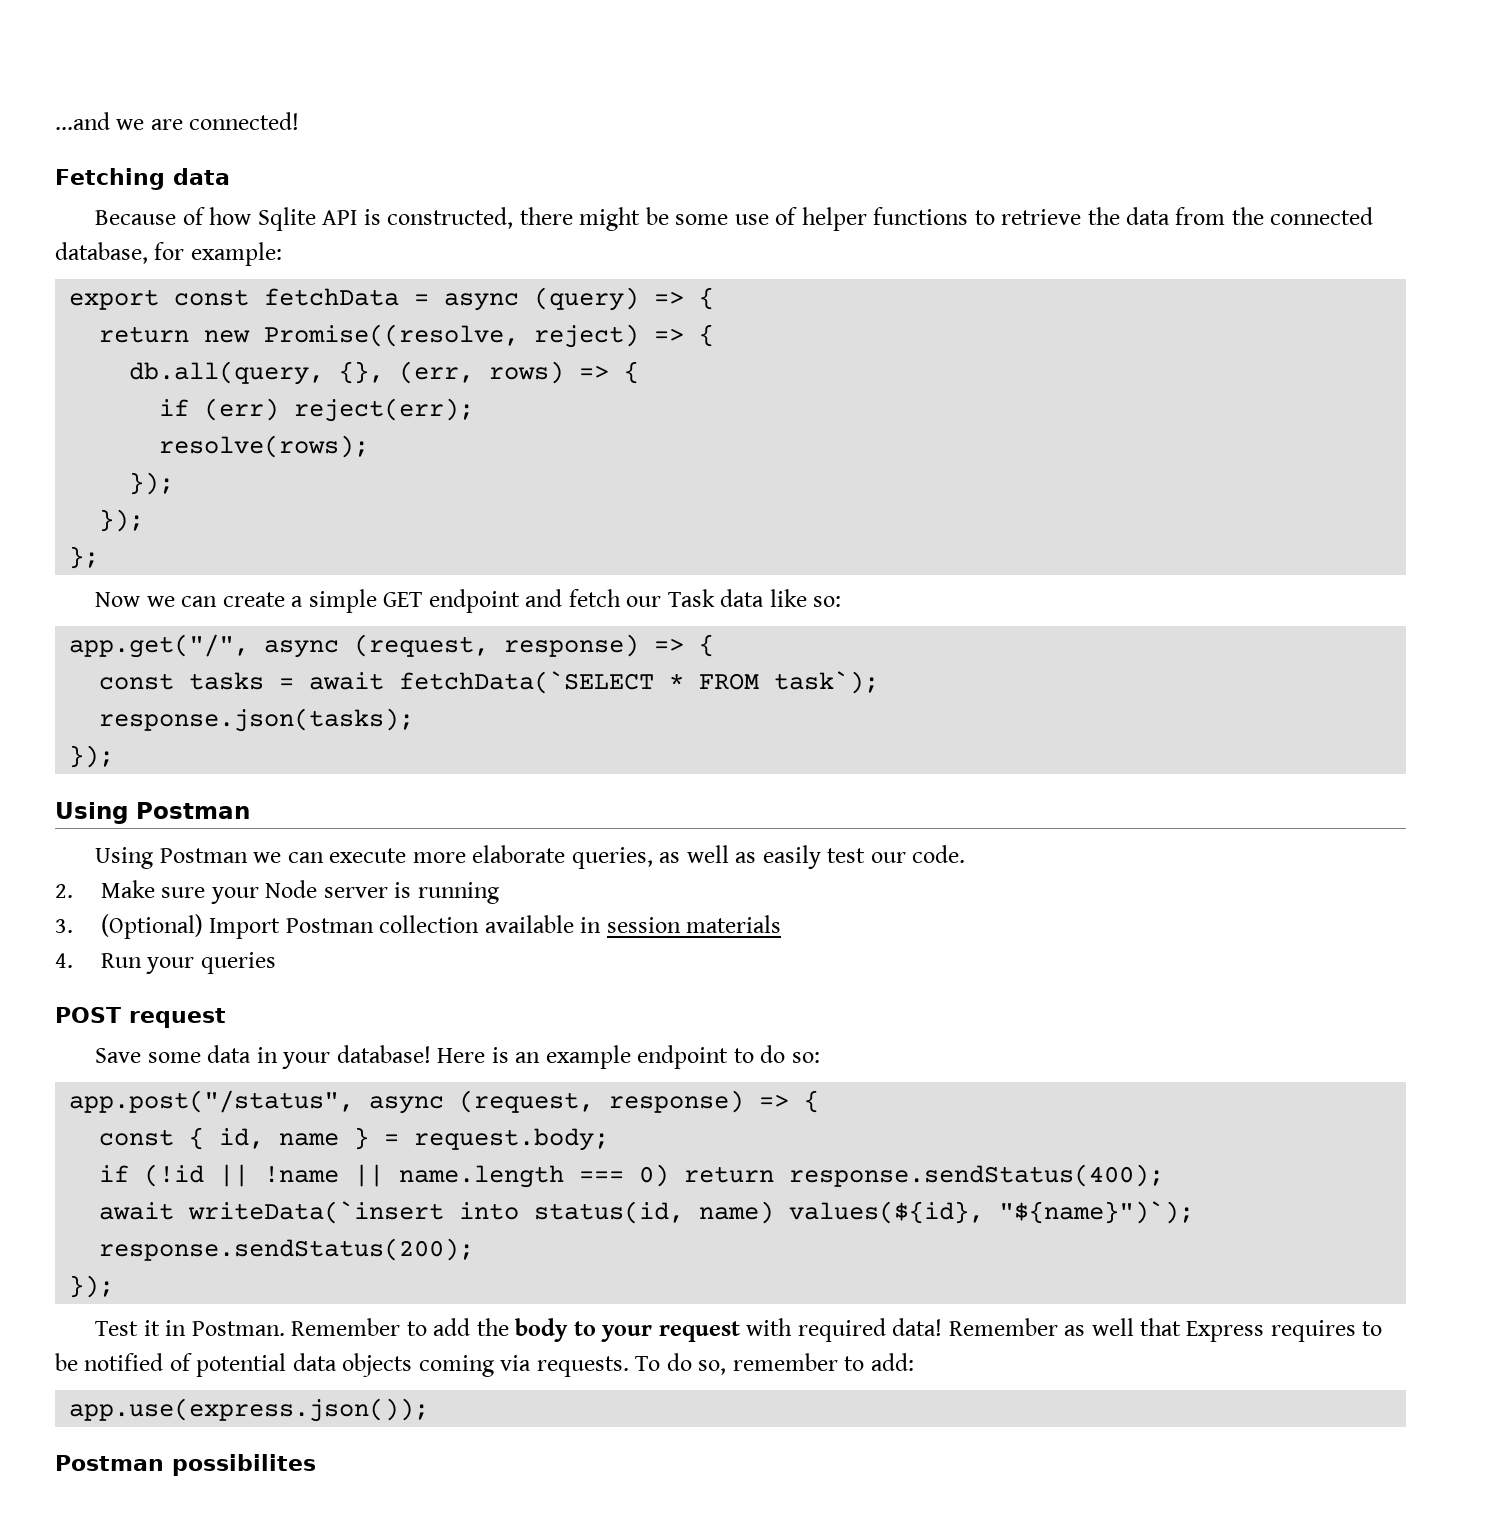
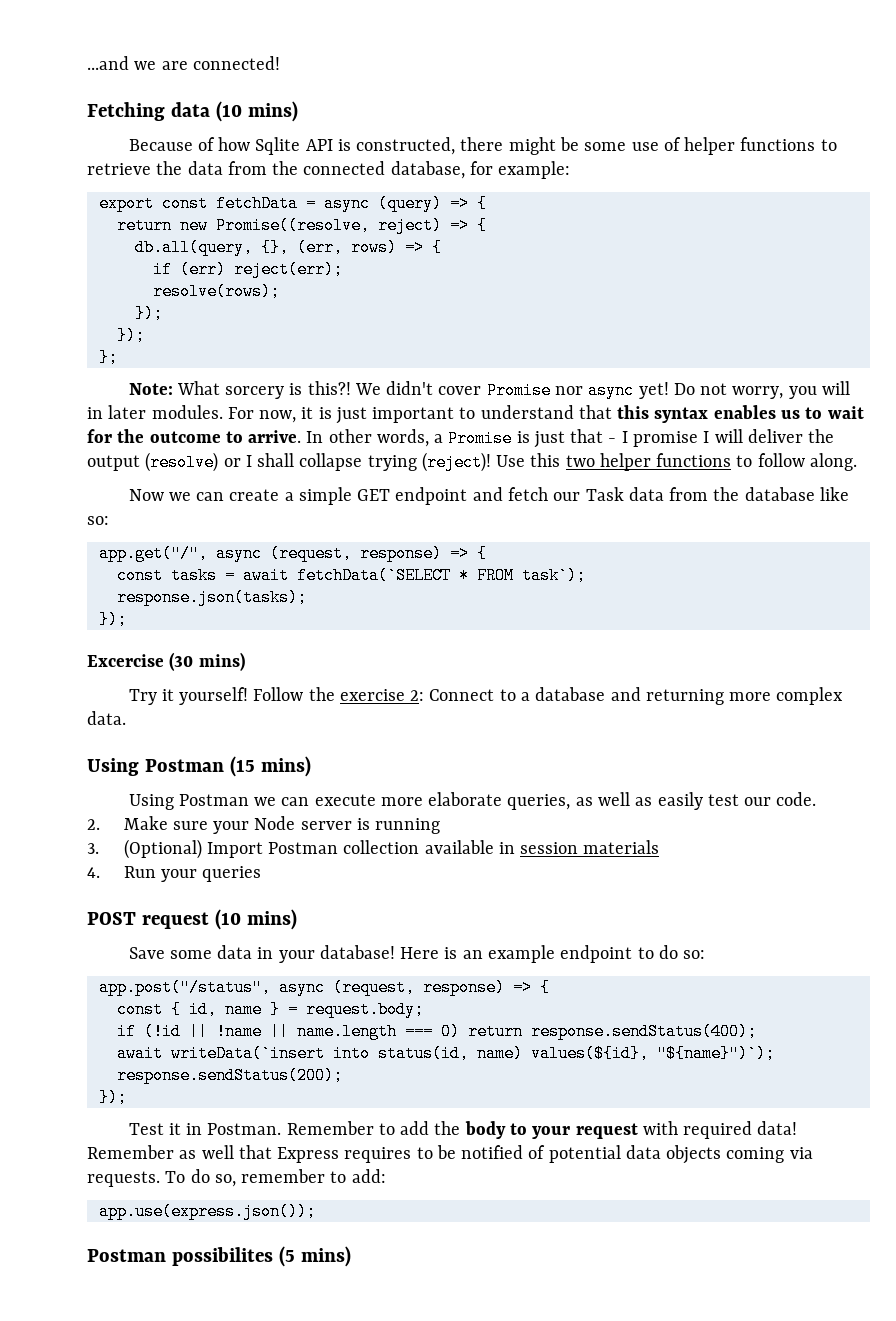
(230, 176) none -> [215,101,298,122] (10 mins)
(100, 557) none -> [128,381,850,399] [87,405,864,424] [87,429,835,448] [87,452,857,472] // Note: What sorcery is this?! We didn't cover Promise nor async yet! Do not worry, you will in later modules. For now, it is just important to understand that this syntax enables us to wait for the outcome to arrive. In other words, a Promise is just that - I promise I will deliver the output (resolve) or I shall collapse trying (reject)! Use this two helper functions to follow along.
(765, 598) none -> [669,487,815,501] from the database
[55,802,250,824] // Using Postman -> [87,652,245,671] [128,687,844,705] [87,711,126,725] [87,756,311,777] // Excercise (30 mins) // Try it yourself! Follow the exercise 2: Connect to a database and returning more complex data. // Using Postman (15 mins)
(226, 1018) none -> [214,909,297,930] (10 mins)
(316, 1465) none -> [278,1246,351,1267] (5 mins)

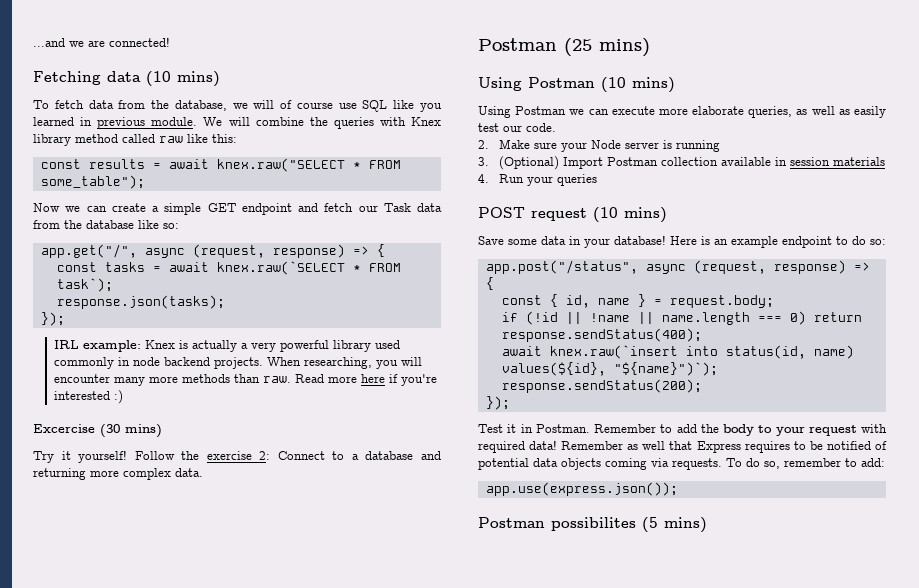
[128,137,837,155] [87,161,571,179] [98,195,487,212] [116,217,487,234] [134,239,442,256] [152,261,343,278] [152,283,280,300] [134,305,163,322] [116,327,145,344] [98,349,118,366] [128,381,850,399] [87,405,864,424] [87,429,835,448] [87,452,857,472] Because of how Sqlite API is constructed, there might be some use of helper functions to retrieve the data from the connected database, for example: // export const fetchData = async (query) => { // return new Promise((resolve, reject) => { // db.all(query, {}, (err, rows) => { // if (err) reject(err); // resolve(rows); // }); // }); // }; // Note: What sorcery is this?! We didn't cover Promise nor async yet! Do not worry, you will in later modules. For now, it is just important to understand that this syntax enables us to wait for the outcome to arrive. In other words, a Promise is just that - I promise I will deliver the output (resolve) or I shall collapse trying (reject)! Use this two helper functions to follow along. -> [33,100,443,112] [33,117,442,129] [33,134,237,146] [40,158,401,172] [40,175,145,189] To fetch data from the database, we will of course use SQL like you learned in previous module. We will combine the queries with Knex library method called raw like this: // const results = await knex.raw("SELECT * FROM some_table");
[296,567,451,584] fetchData(`SELECT -> [216,261,345,275] knex.raw(`SELECT
(127, 619) none -> [54,340,401,352] [54,357,423,369] [54,374,438,386] [54,390,124,404] // IRL example: Knex is actually a very powerful library used commonly in node backend projects. When researching, you will encounter many more methods than raw. Read more here if you're interested :)
[87,756,255,777] // Using Postman (15 -> [478,38,650,57] [478,77,626,92] // Postman (25 mins) // Using Postman (10
[170,1045,325,1062] writeData(`insert -> [549,345,678,359] knex.raw(`insert

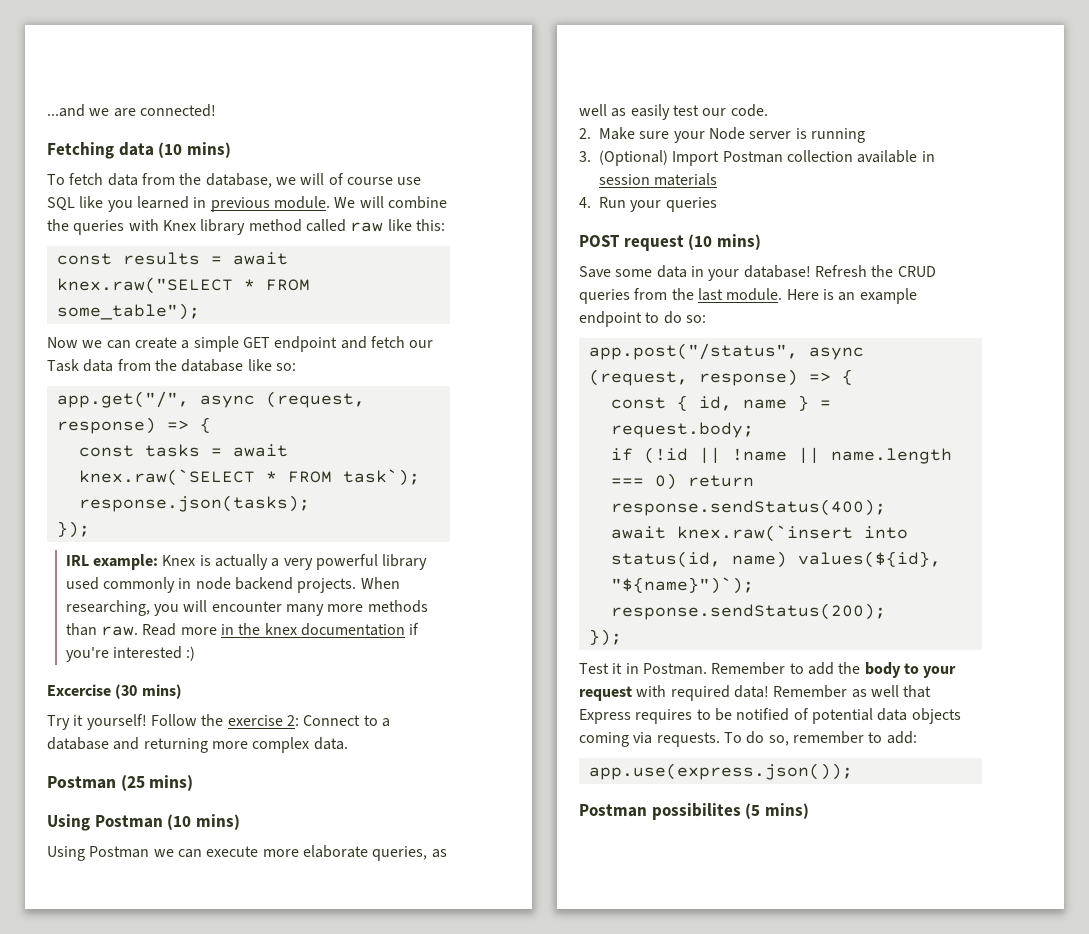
[361,374,386,383] here -> [221,623,405,636] in the knex documentation
(666, 240) none -> [814,265,936,277] [579,288,783,304] Refresh the CRUD queries from the last module.

